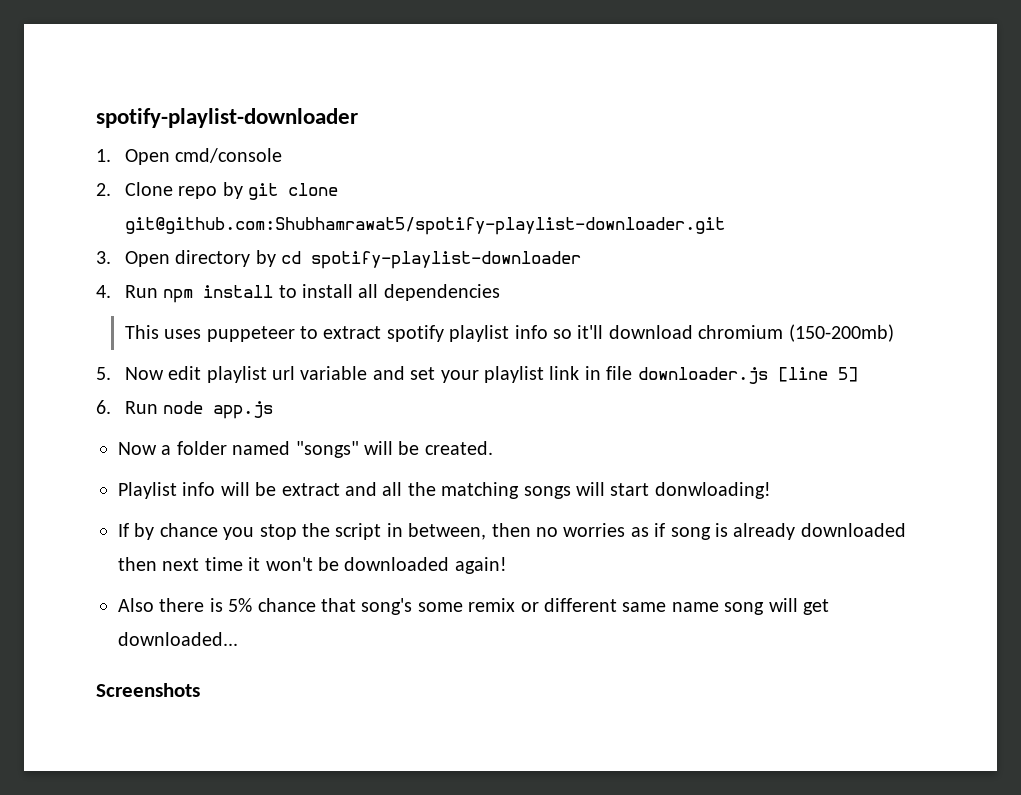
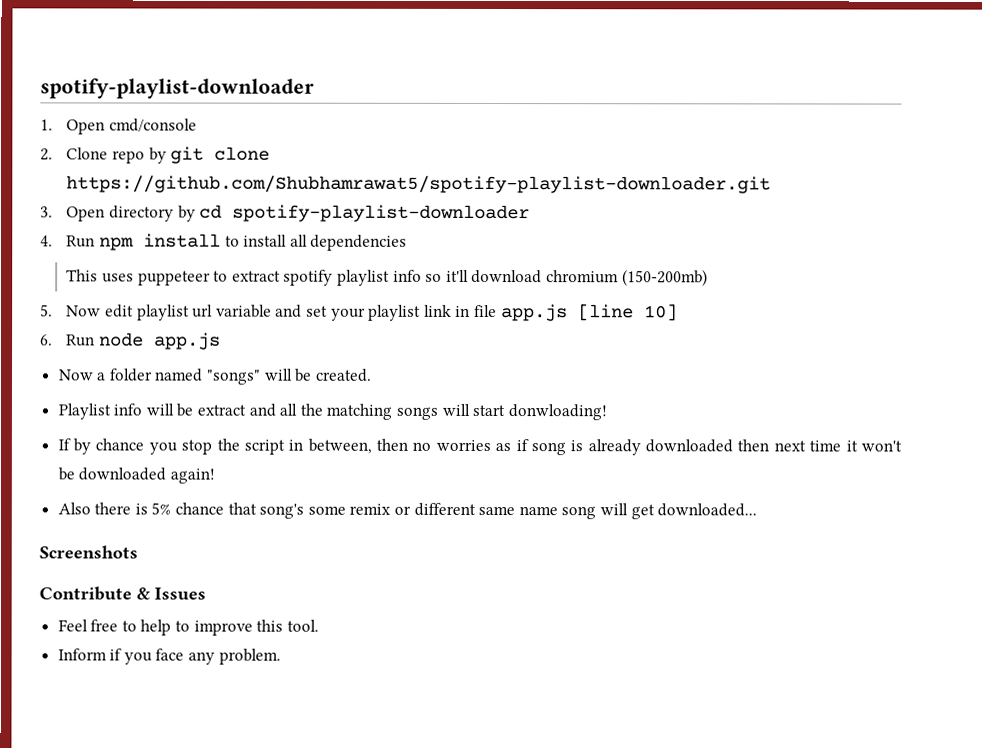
[124,217,725,235] git@github.com:Shubhamrawat5/spotify-playlist-downloader.git -> [66,175,772,194] https://github.com/Shubhamrawat5/spotify-playlist-downloader.git
[637,367,858,384] downloader.js [line 5] -> [500,304,678,322] app.js [line 10]
(200, 690) none -> [39,586,206,601] [57,619,319,636] [57,648,281,665] // Contribute & Issues // Feel free to help to improve this tool. // Inform if you face any problem.

